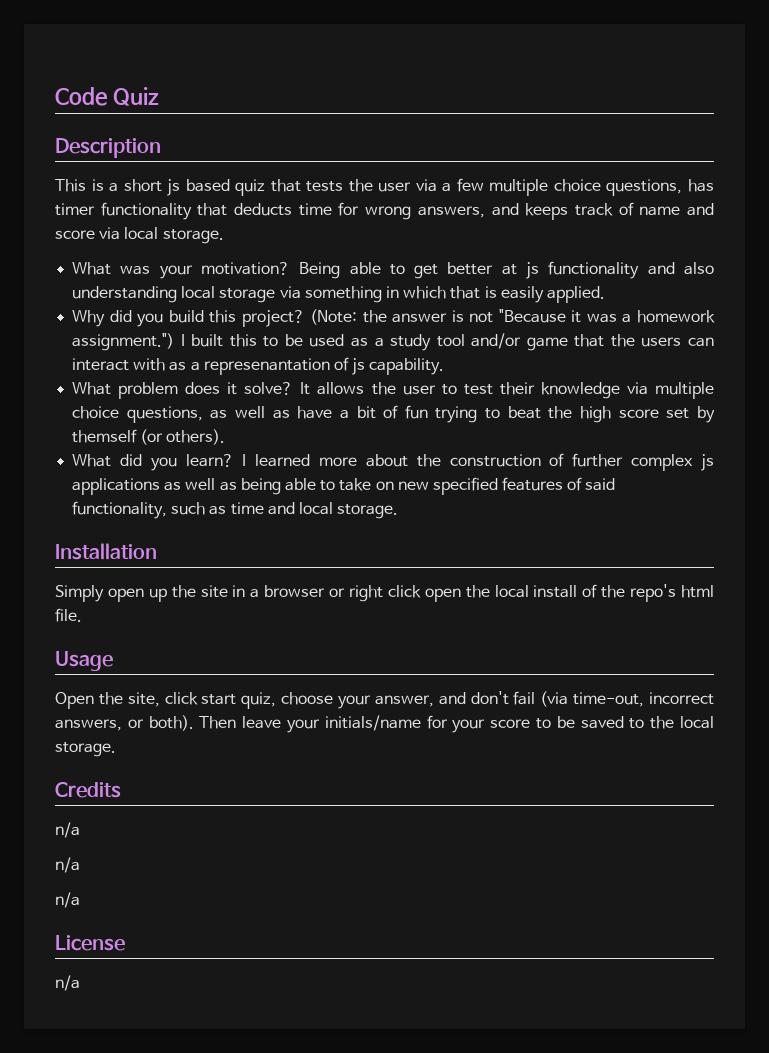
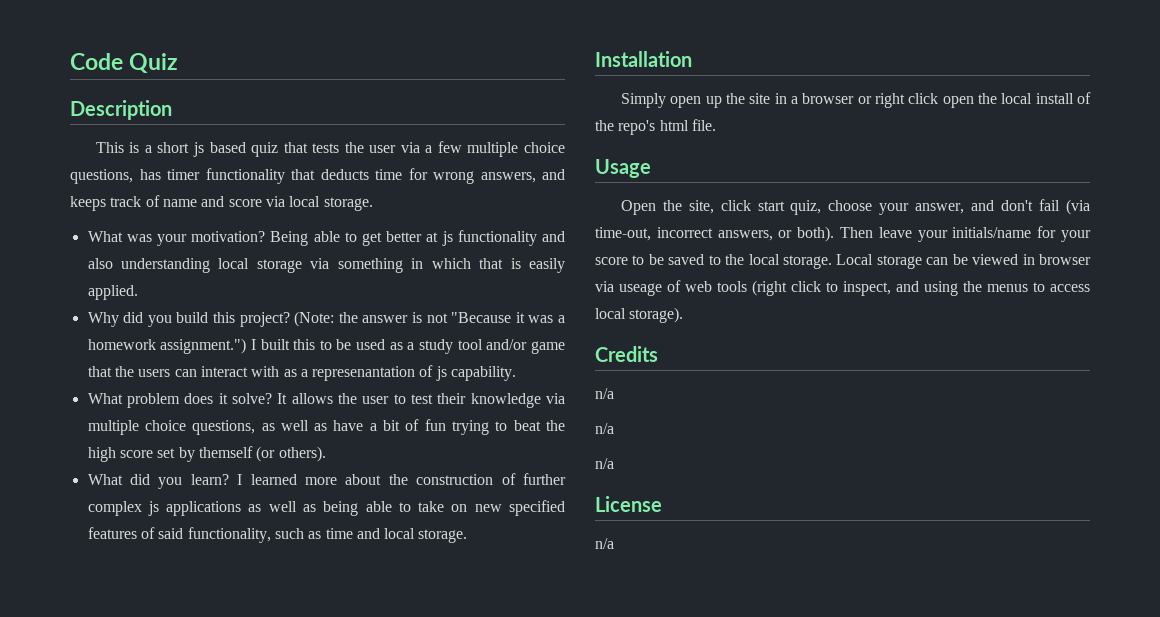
(116, 749) none -> [836,254,1091,269] [595,280,1090,296] [595,307,684,323] Local storage can be viewed in browser via useage of web tools (right click to inspect, and using the menus to access local storage).

